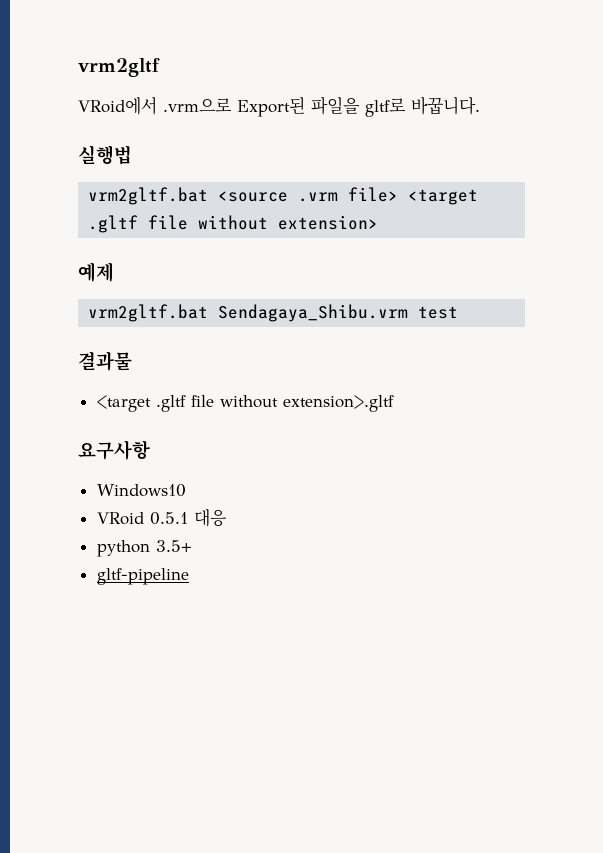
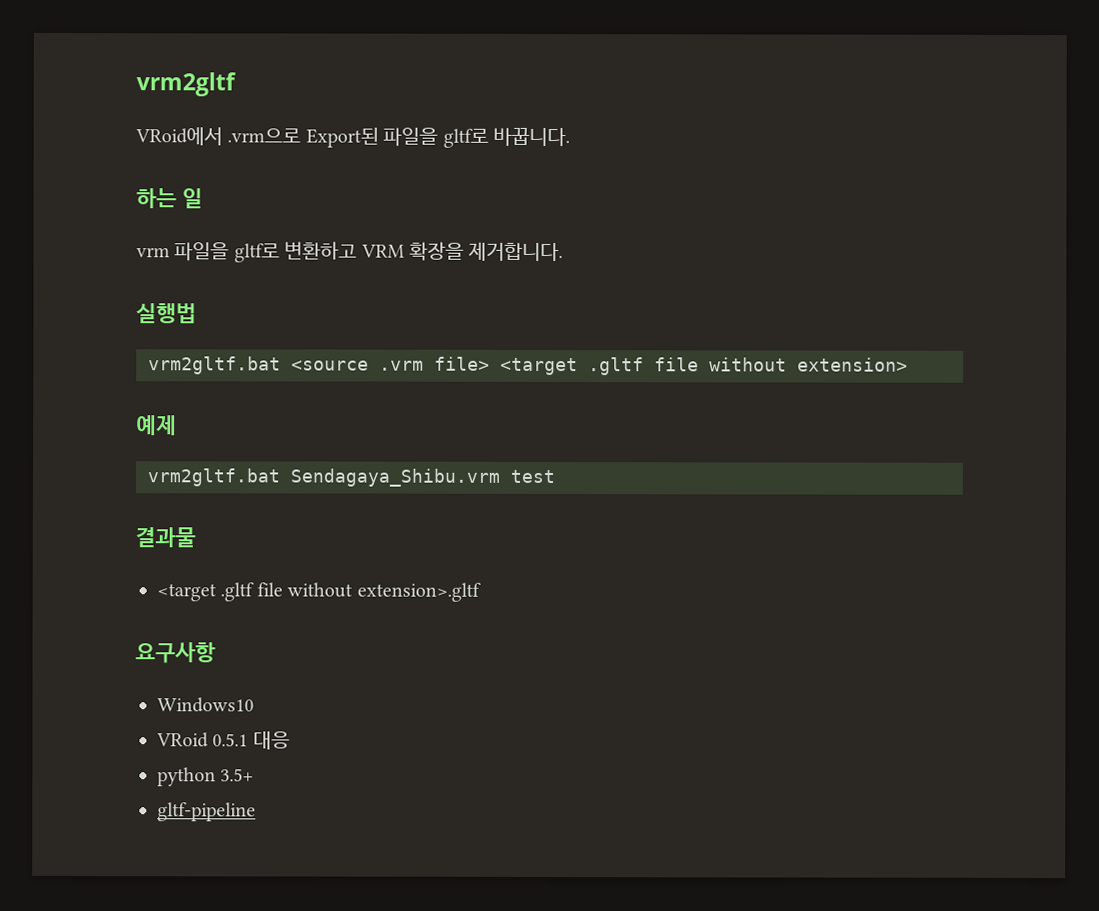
(480, 105) none -> [136,188,203,209] [136,241,564,263] // 하는 일 // vrm 파일을 gltf로 변환하고 VRM 확장을 제거합니다.

